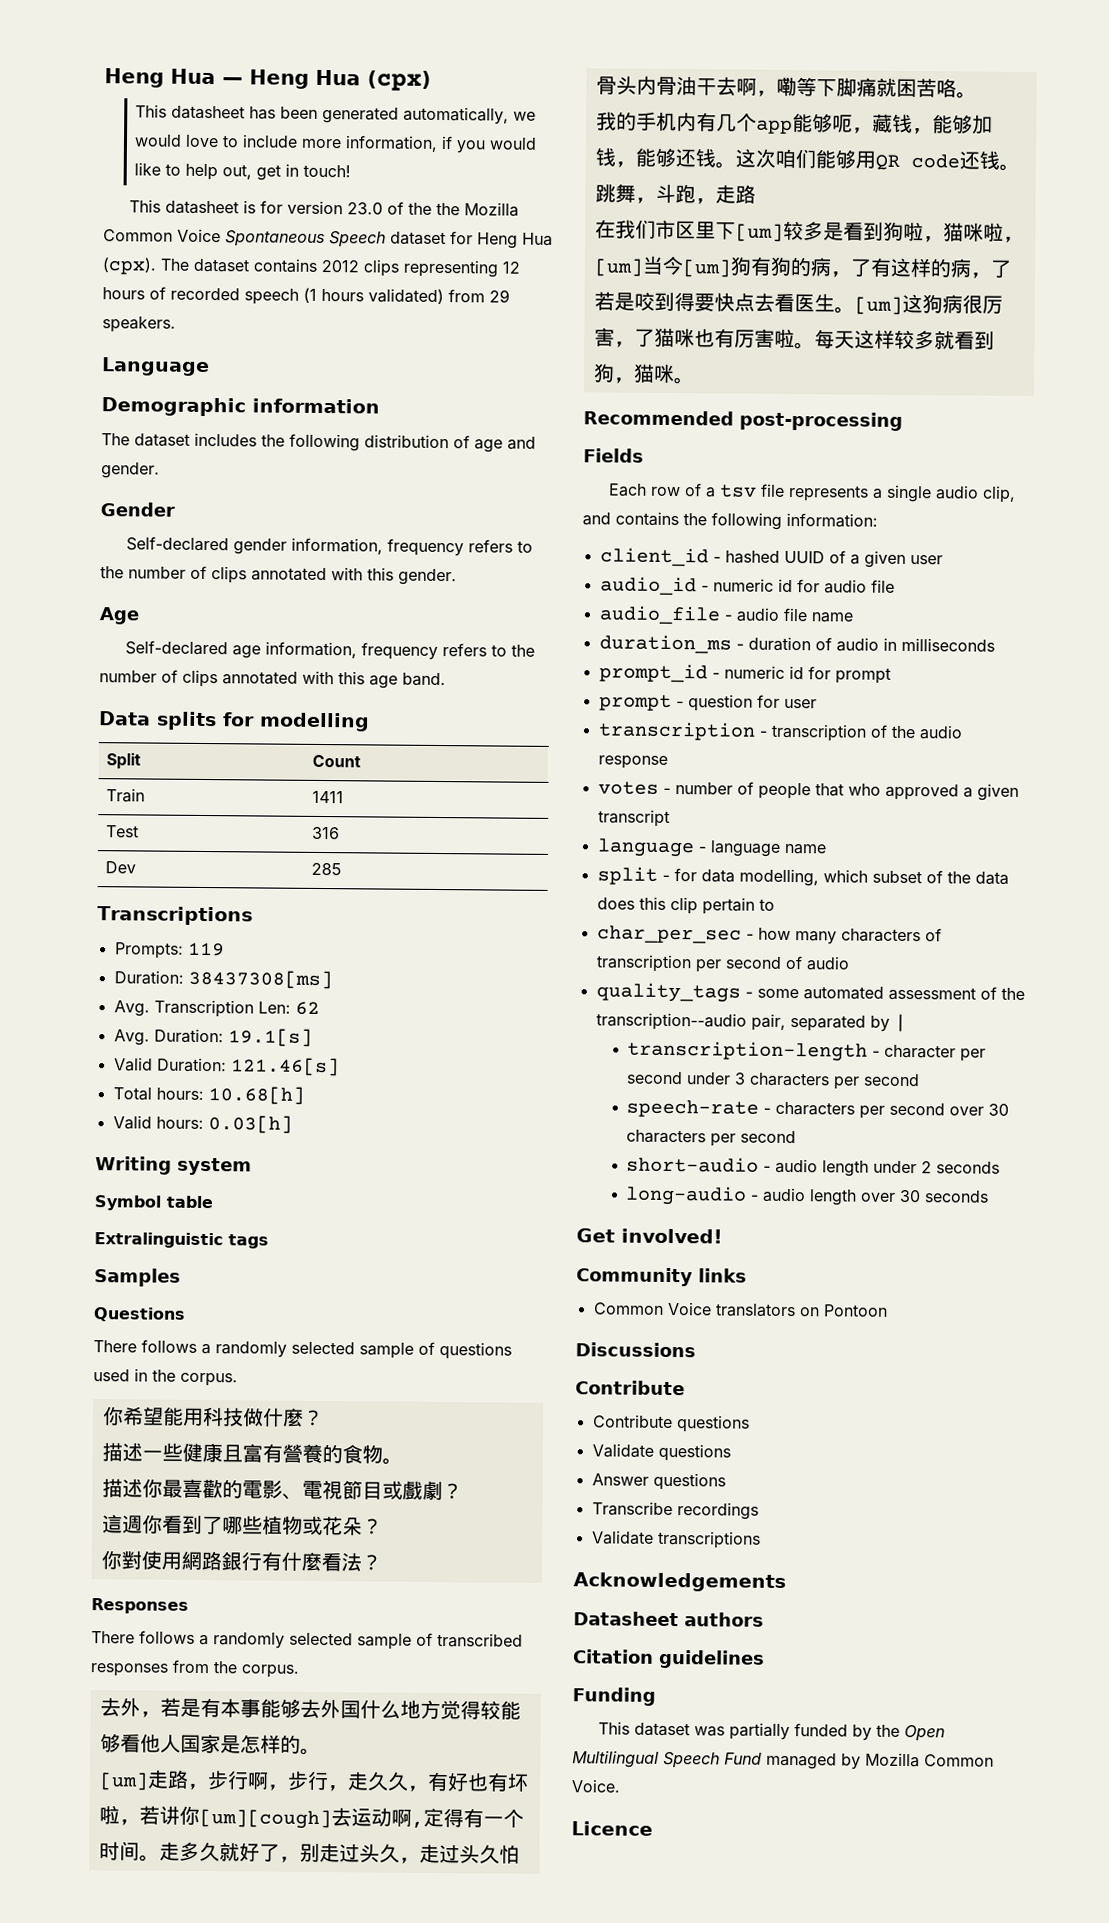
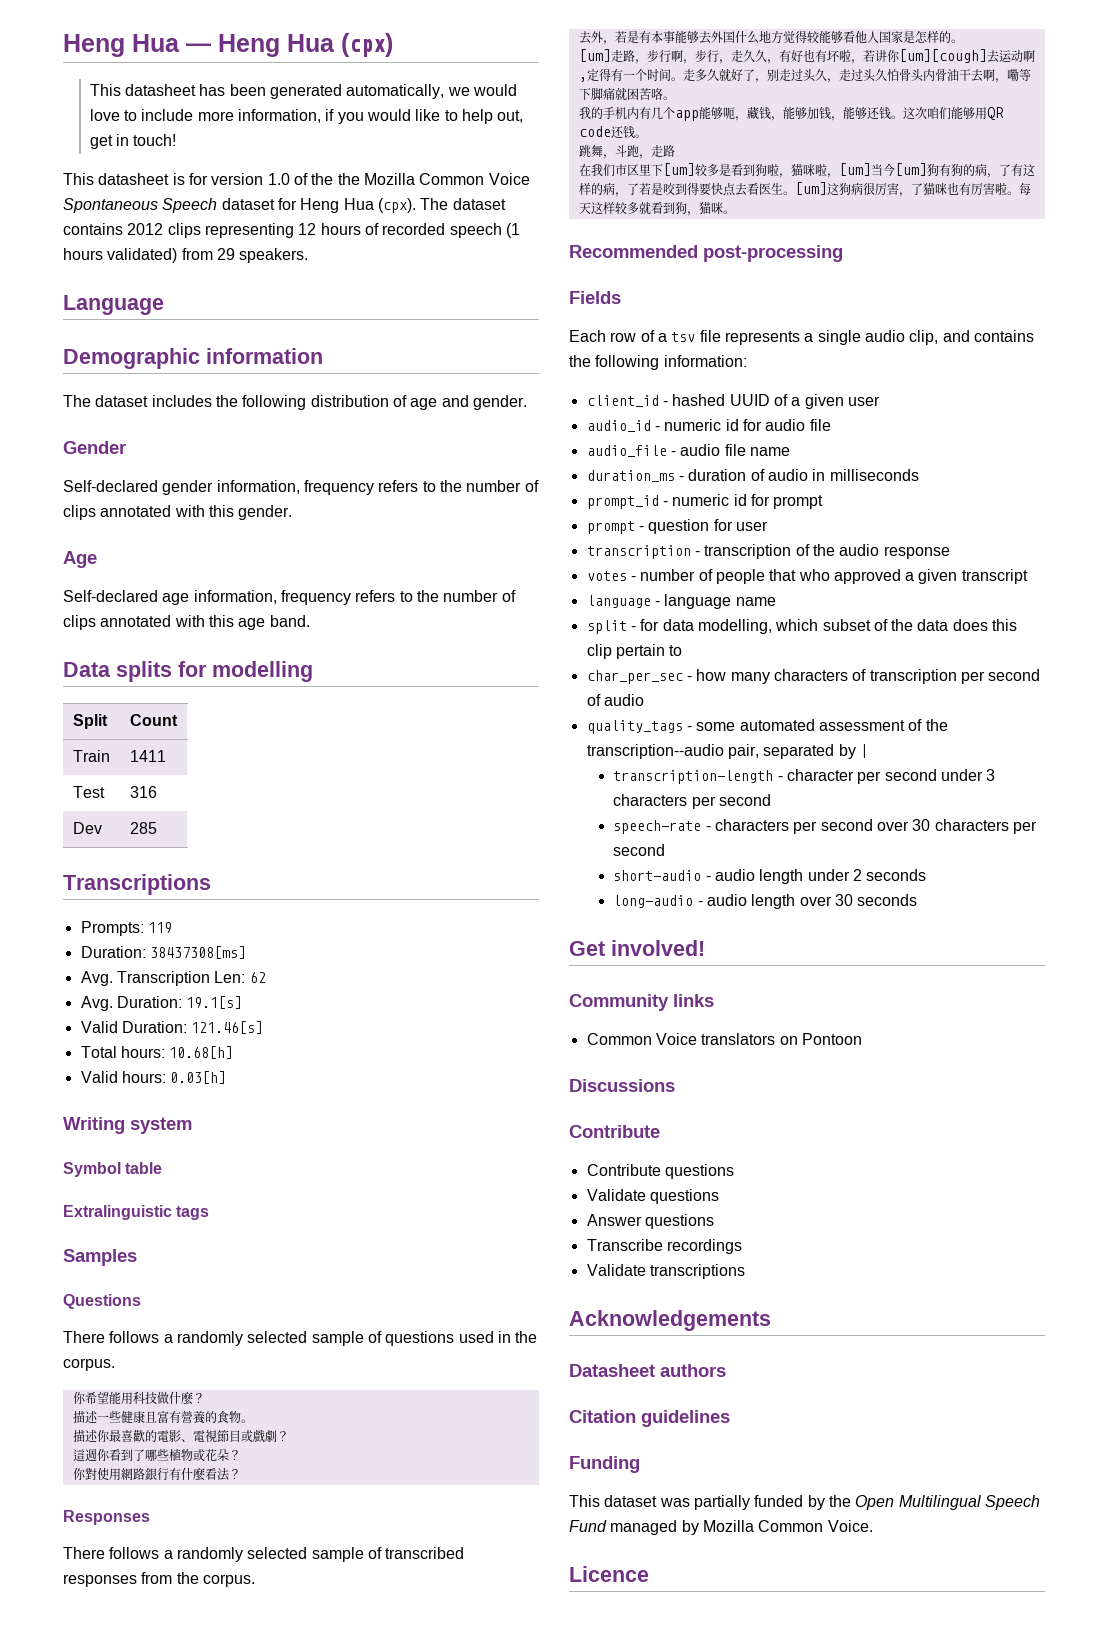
[346,202,383,215] 23.0 -> [267,173,290,185] 1.0

